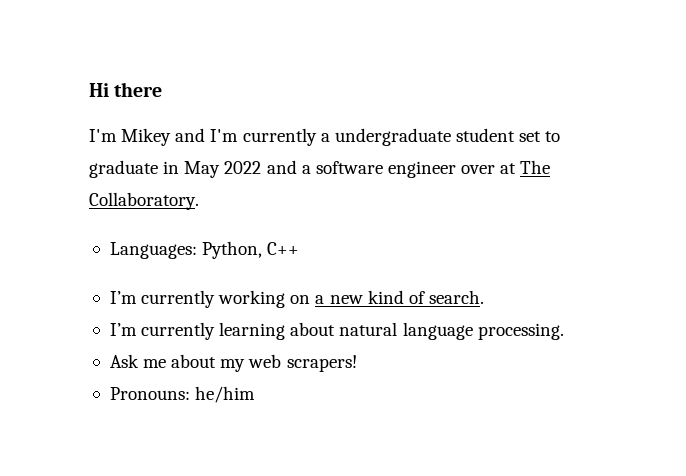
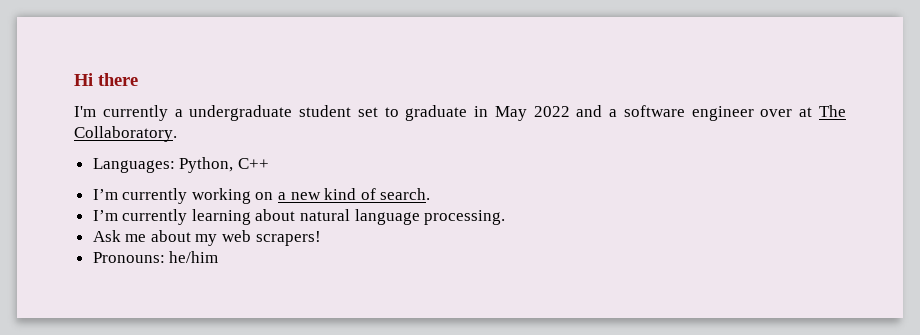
[121,128,239,146] Mikey and I'm -> (96, 111) none

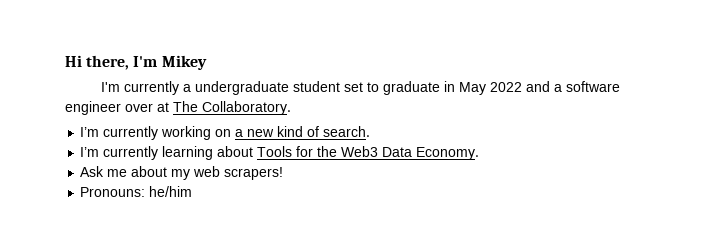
[98,73,138,86] there -> [86,55,207,70] there, I'm Mikey
[92,157,269,173] // Languages: Python, C++ -> (291, 108) none
[300,209,506,225] natural language processing. -> [257,146,480,160] Tools for the Web3 Data Economy.

